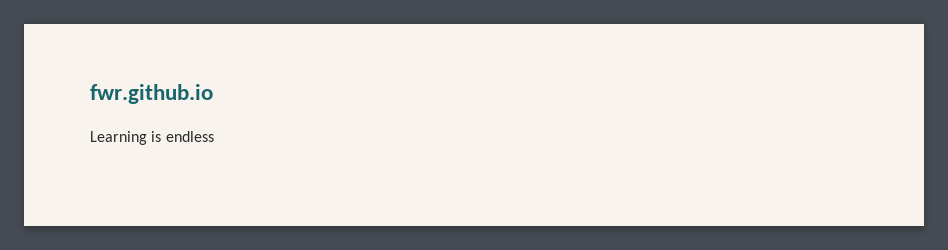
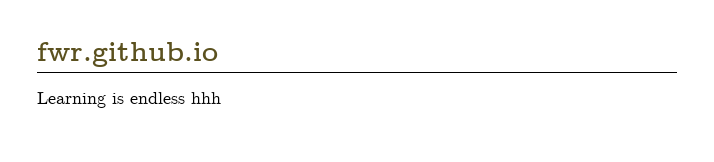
(214, 136) none -> [191,92,221,104] hhh

